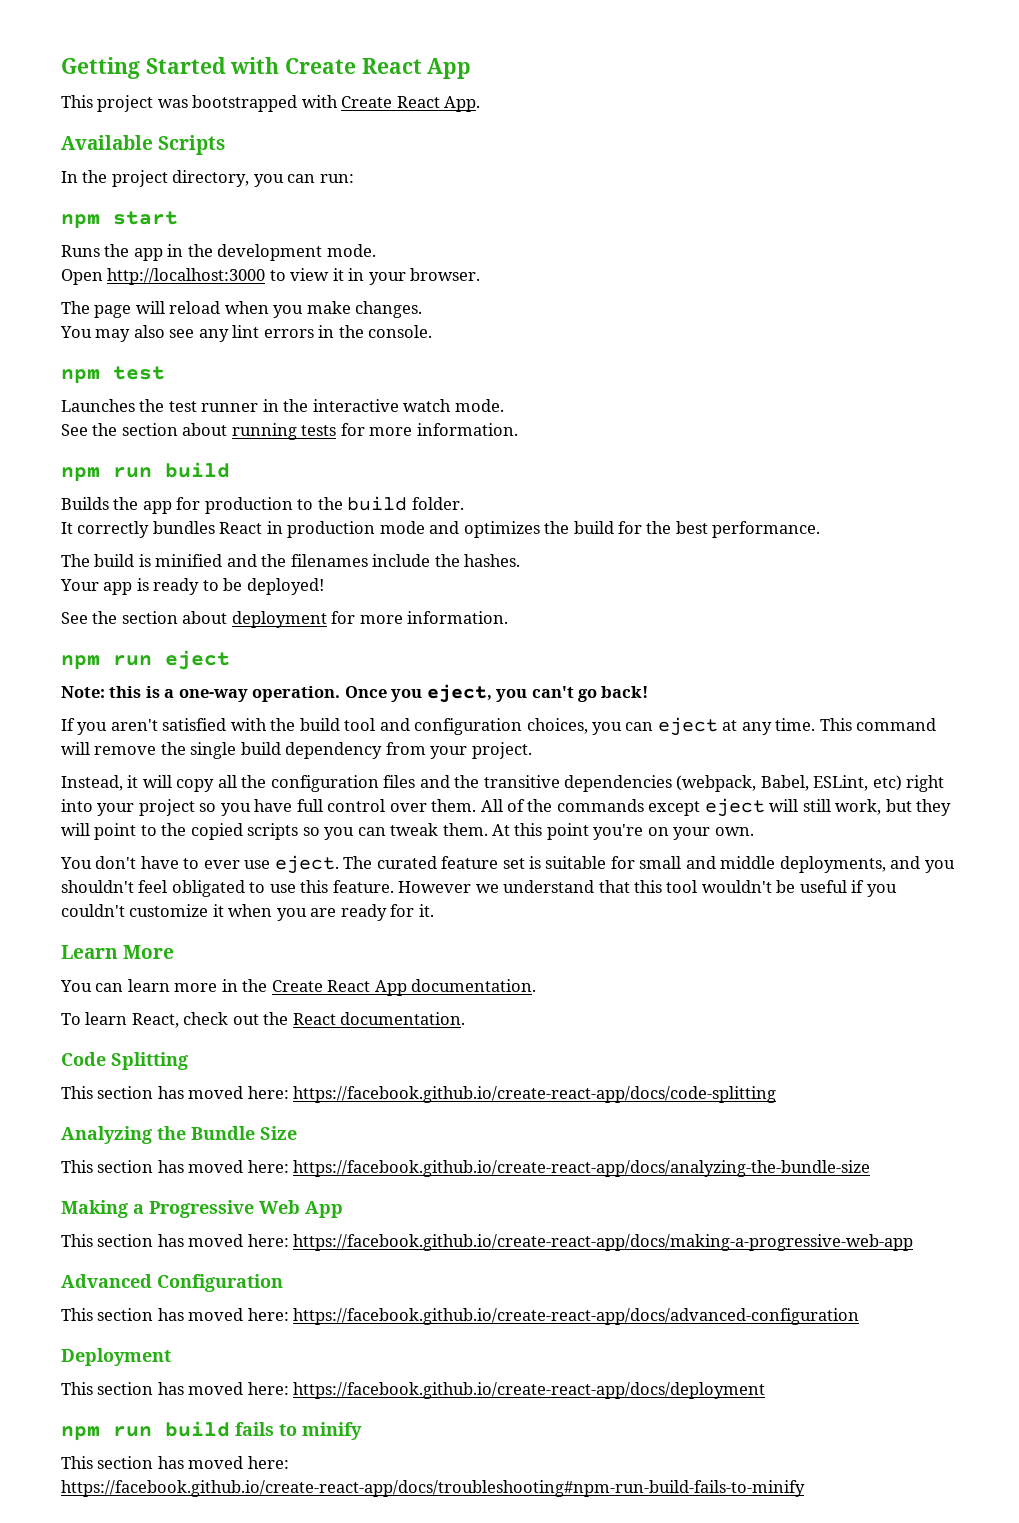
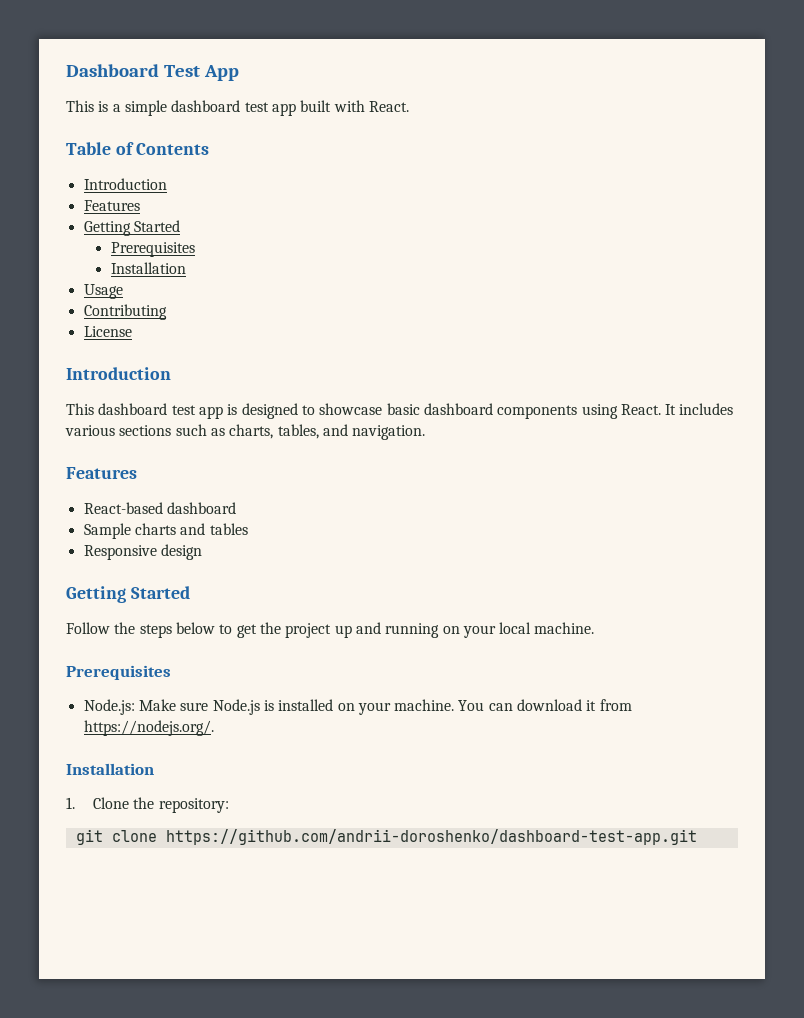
[61,57,472,79] [61,95,481,112] [61,135,226,155] [61,170,354,187] [61,211,178,229] [61,244,376,261] [61,268,481,285] [61,301,423,318] [60,325,433,342] [61,366,165,384] [61,399,504,412] [61,423,518,440] [61,462,230,482] [61,496,464,514] [61,521,821,538] [61,554,521,567] [60,578,324,595] [61,611,509,628] [61,650,230,670] [61,684,649,703] [61,717,937,736] [61,742,532,759] [61,775,945,792] [61,798,952,817] [61,823,754,840] [60,855,955,874] [61,880,897,897] [61,904,434,921] [61,945,175,959] [60,979,537,996] [61,1012,466,1028] [61,1052,188,1070] [61,1086,777,1103] [61,1126,297,1144] [61,1160,871,1177] [61,1200,343,1218] [61,1234,914,1251] [61,1274,283,1292] [61,1308,860,1325] [61,1348,171,1366] [61,1382,766,1399] [61,1421,362,1441] [61,1456,289,1469] [61,1480,805,1497] Getting Started with Create React App // This project was bootstrapped with Create React App. // Available Scripts // In the project directory, you can run: // npm start // Runs the app in the development mode. // Open http://localhost:3000 to view it in your browser. // The page will reload when you make changes. // You may also see any lint errors in the console. // npm test // Launches the test runner in the interactive watch mode. // See the section about running tests for more information. // npm run build // Builds the app for production to the build folder. // It correctly bundles React in production mode and optimizes the build for the best performance. // The build is minified and the filenames include the hashes. // Your app is ready to be deployed! // See the section about deployment for more information. // npm run eject // Note: this is a one-way operation. Once you eject, you can't go back! // If you aren't satisfied with the build tool and configuration choices, you can eject at any time. This command will remove the single build dependency from your project. // Instead, it will copy all the configuration files and the transitive dependencies (webpack, Babel, ESLint, etc) right into your project so you have full control over them. All of the commands except eject will still work, but they will point to the copied scripts so you can tweak them. At this point you're on your own. // You don't have to ever use eject. The curated feature set is suitable for small and middle deployments, and you shouldn't feel obligated to use this feature. However we understand that this tool wouldn't be useful if you couldn't customize it when you are ready for it. // Learn More // You can learn more in the Create React App documentation. // To learn React, check out the React documentation. // Code Splitting // This section has moved here: https://facebook.github.io/create-react-app/docs/code-splitting // Analyzing the Bundle Size // This section has moved here: https://facebook.github.io/create-react-app/docs/analyzing-the-bundle-size // Making a Progressive Web App // This section has moved here: https://facebook.github.io/create-react-app/docs/making-a-progressive-web-app // Advanced Configuration // This section has moved here: https://facebook.github.io/create-react-app/docs/advanced-configuration // Deployment // This section has moved here: https://facebook.github.io/create-react-app/docs/deployment // npm run build fails to minify // This section has moved here: https://facebook.github.io/create-react-app/docs/troubleshooting#npm-run-build-fails-to-minify -> [66,64,239,81] [66,100,409,116] [66,142,210,155] [83,178,167,190] [83,200,140,211] [83,220,180,236] [110,242,195,257] [110,262,186,274] [83,284,123,299] [83,304,167,320] [83,326,132,337] [66,367,171,380] [66,403,734,419] [65,424,426,440] [66,467,137,479] [83,502,236,514] [83,523,248,539] [83,544,202,560] [66,586,190,603] [66,622,595,638] [66,665,171,680] [83,699,632,715] [83,720,214,736] [66,763,154,775] [66,797,229,813] [75,829,697,845] Dashboard Test App // This is a simple dashboard test app built with React. // Table of Contents // Introduction // Features // Getting Started // Prerequisites // Installation // Usage // Contributing // License // Introduction // This dashboard test app is designed to showcase basic dashboard components using React. It includes various sections such as charts, tables, and navigation. // Features // React-based dashboard // Sample charts and tables // Responsive design // Getting Started // Follow the steps below to get the project up and running on your local machine. // Prerequisites // Node.js: Make sure Node.js is installed on your machine. You can download it from https://nodejs.org/. // Installation // 1. Clone the repository: // git clone https://github.com/andrii-doroshenko/dashboard-test-app.git

